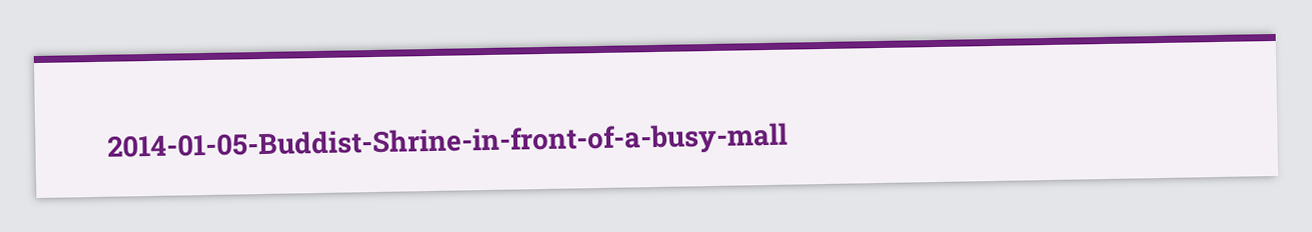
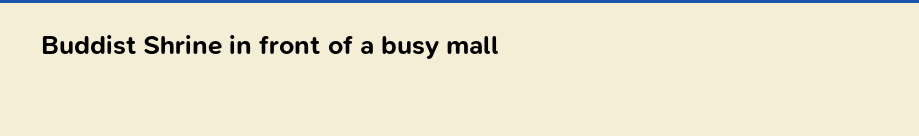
[107,122,788,163] 2014-01-05-Buddist-Shrine-in-front-of-a-busy-mall -> [41,35,500,59] Buddist Shrine in front of a busy mall

